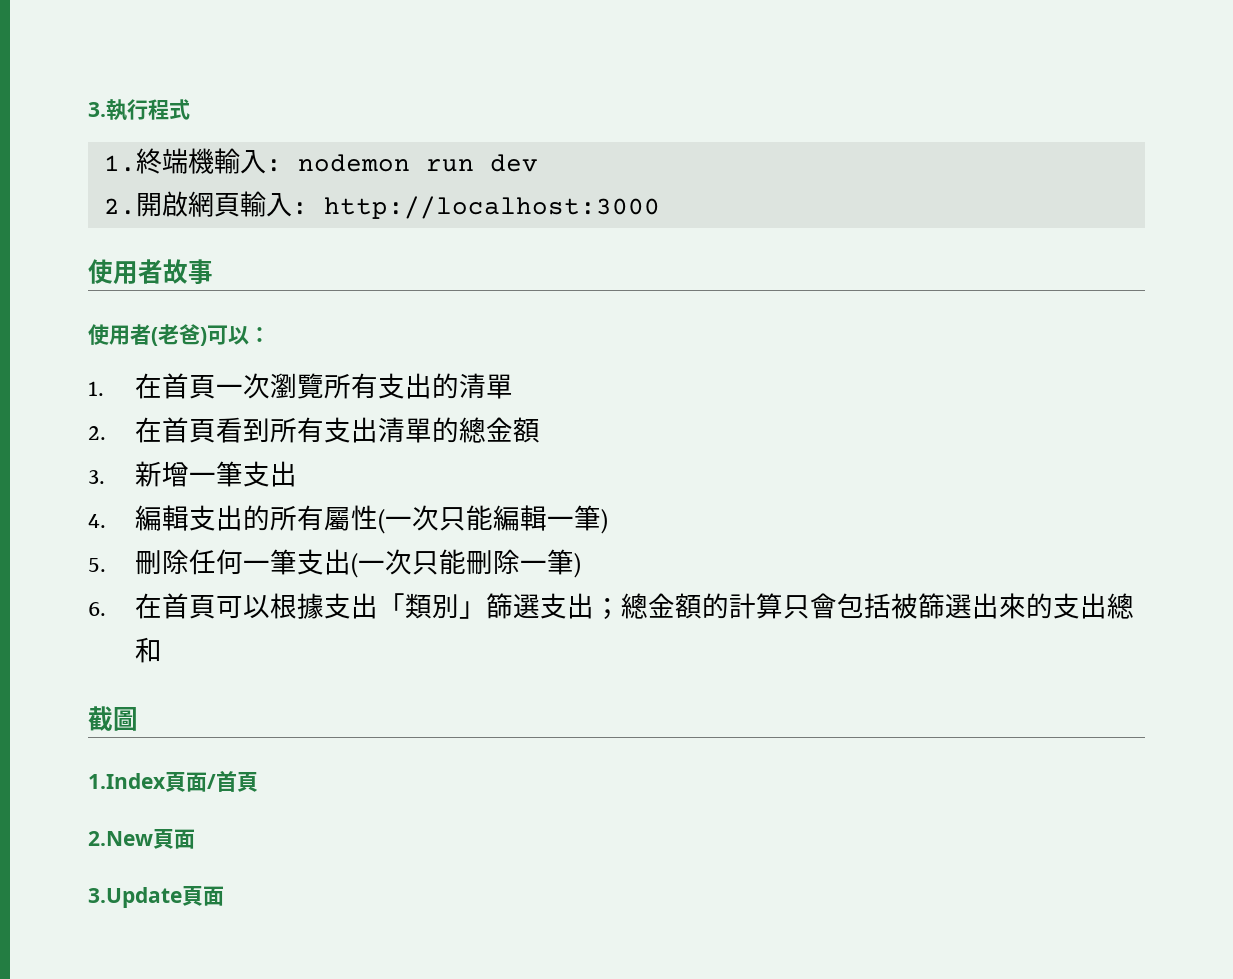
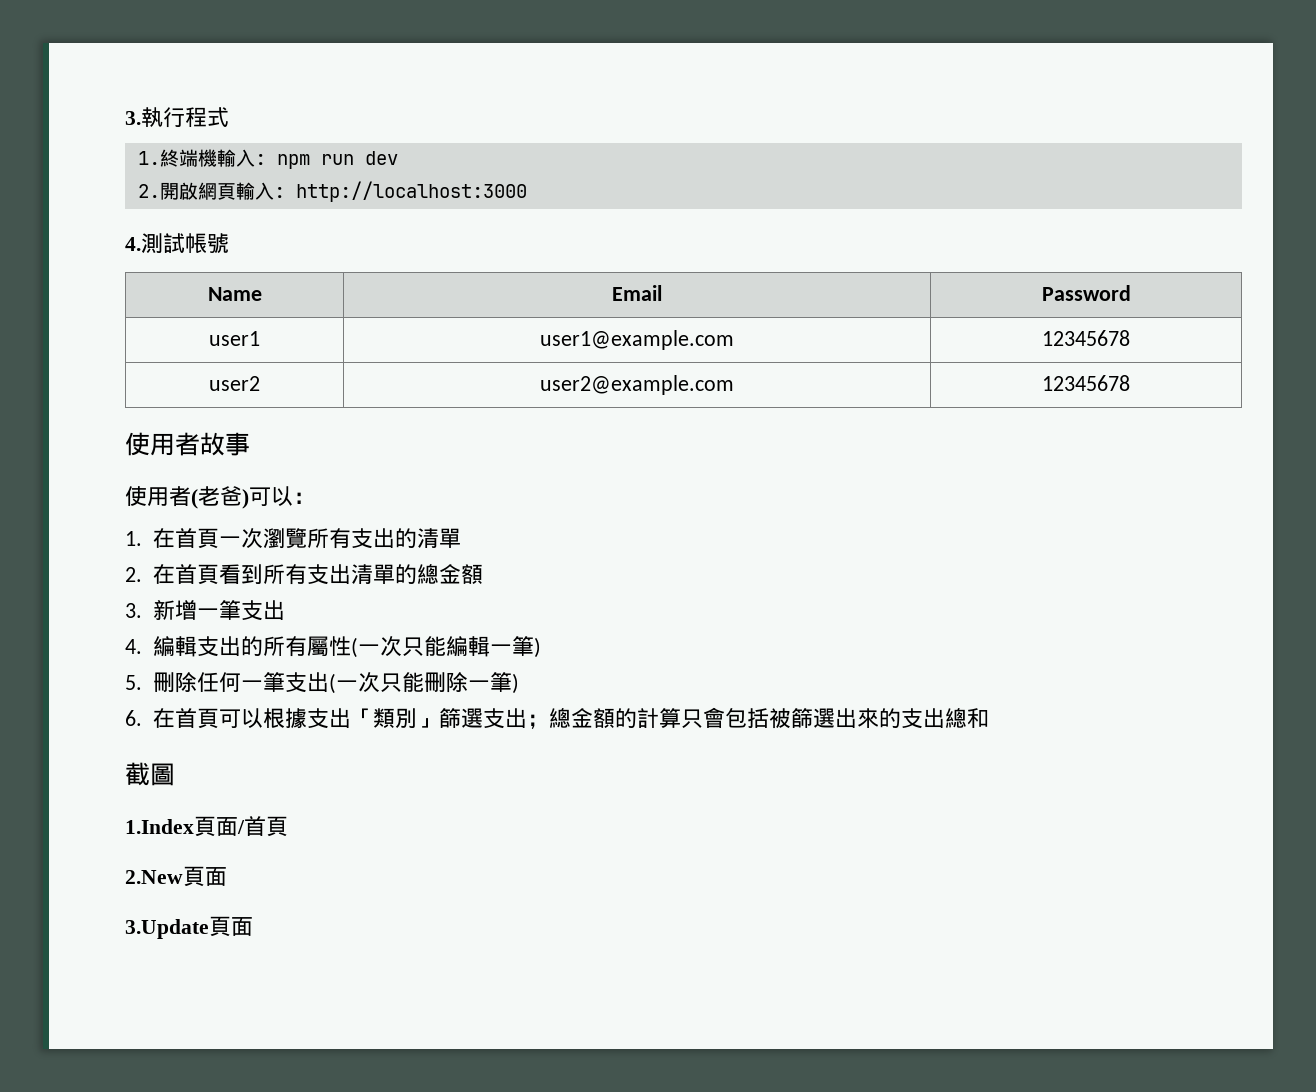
[297,154,410,172] nodemon -> [276,154,310,169] npm
(660, 207) none -> [125,233,229,254] [207,287,262,301] [612,285,662,301] [1041,285,1131,301] [209,331,260,346] [540,330,734,350] [1042,330,1130,346] [209,376,260,391] [540,375,734,395] [1042,375,1130,391] // 4.測試帳號 // Name | Email | Password // user1 | user1@example.com | 12345678 // user2 | user2@example.com | 12345678

